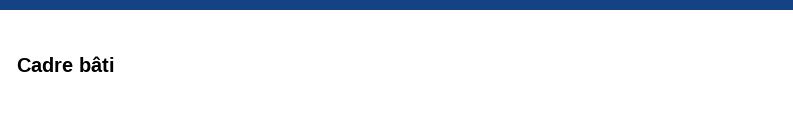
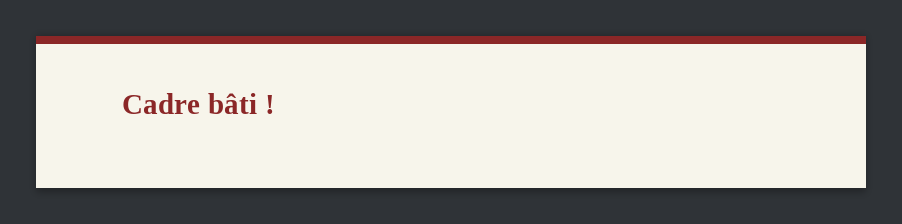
(115, 64) none -> [264,95,275,114] !

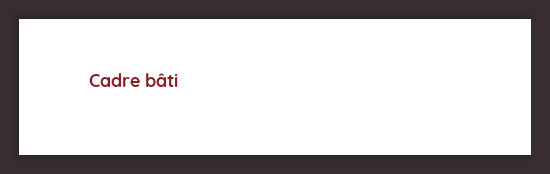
[264,95,275,114] ! -> (178, 80) none

